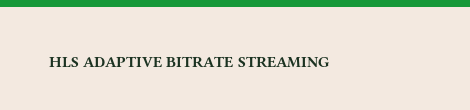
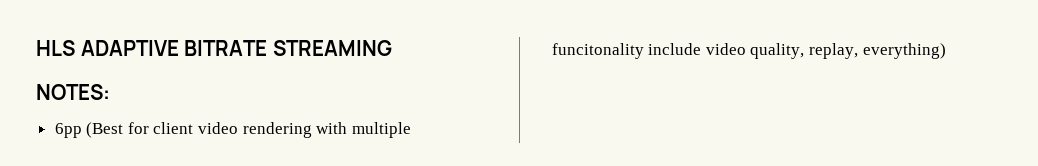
(329, 62) none -> [36,84,110,100] [54,122,411,138] [551,43,946,59] // NOTES: // 6pp (Best for client video rendering with multiple funcitonality include video quality, replay, everything)

